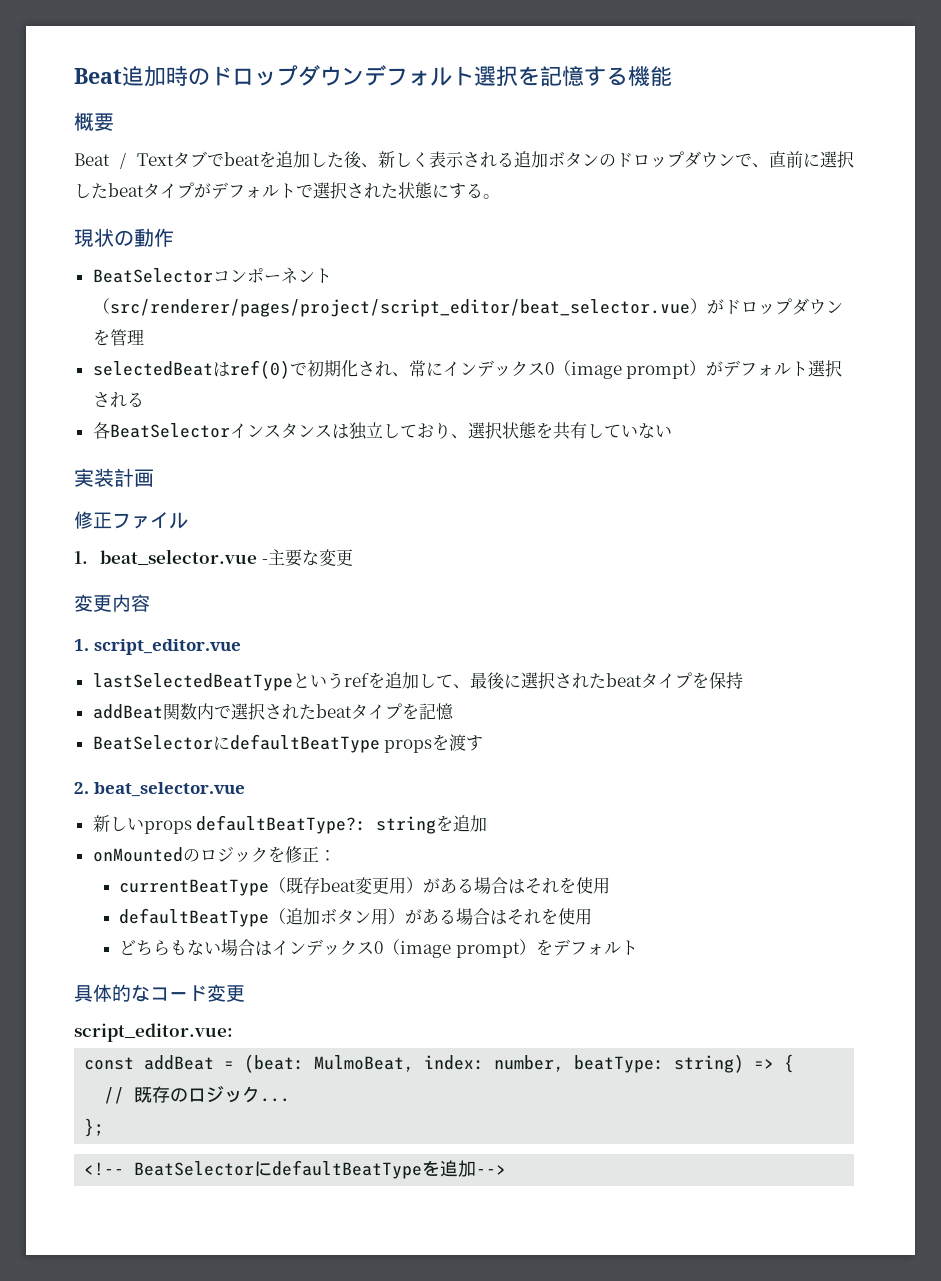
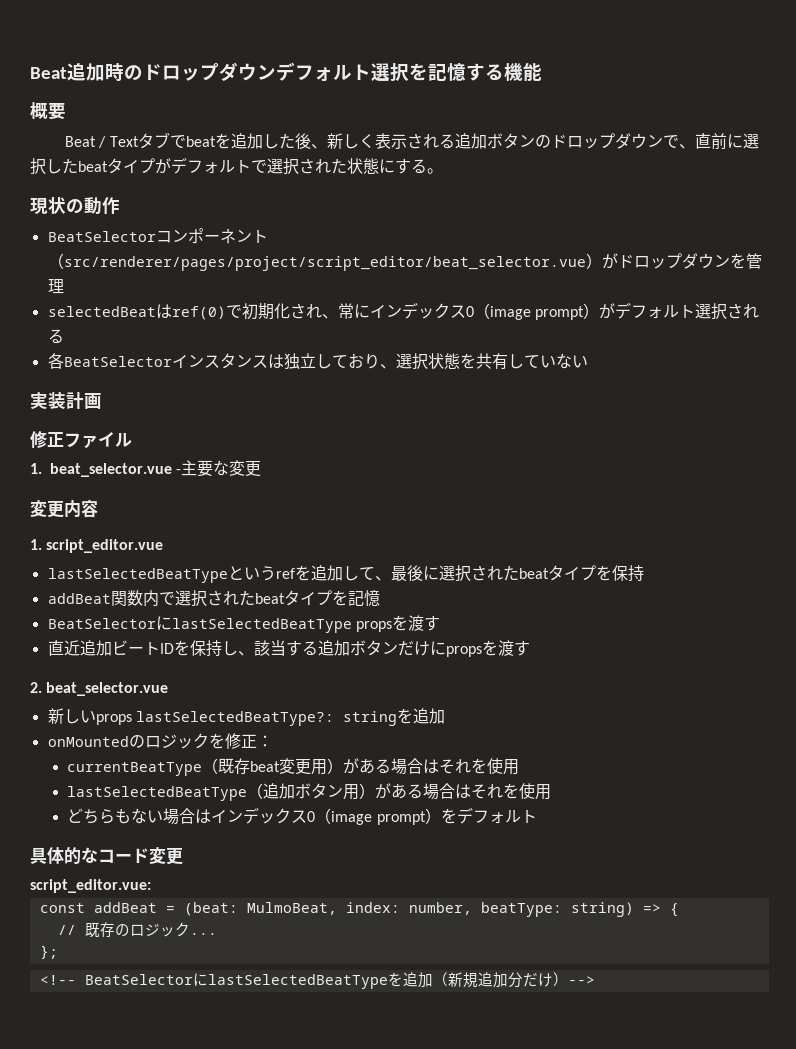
[229,734,380,753] defaultBeatType -> [171,615,440,633] [47,640,446,657] lastSelectedBeatType propsを渡す // 直近追加ビートIDを保持し、該当する追加ボタンだけに
[196,815,367,834] defaultBeatType?: -> [135,711,334,726] lastSelectedBeatType?:
[119,908,270,927] defaultBeatType -> [67,786,248,801] lastSelectedBeatType
[272,1160,477,1179] defaultBeatTypeを追加 -> [207,972,568,989] lastSelectedBeatTypeを追加（新規追加分だけ）

